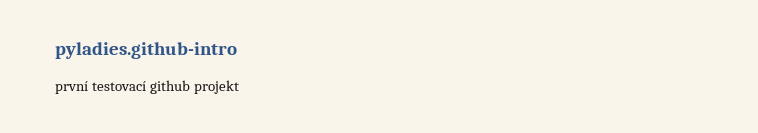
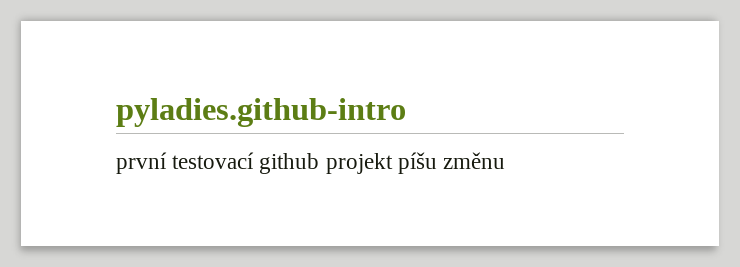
(239, 87) none -> [397,152,506,174] píšu změnu

